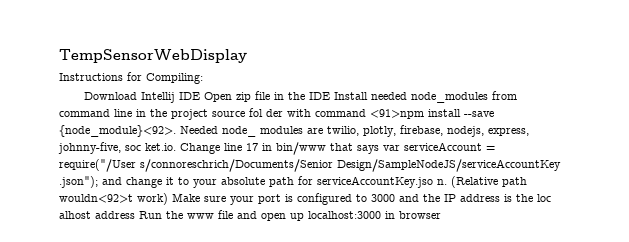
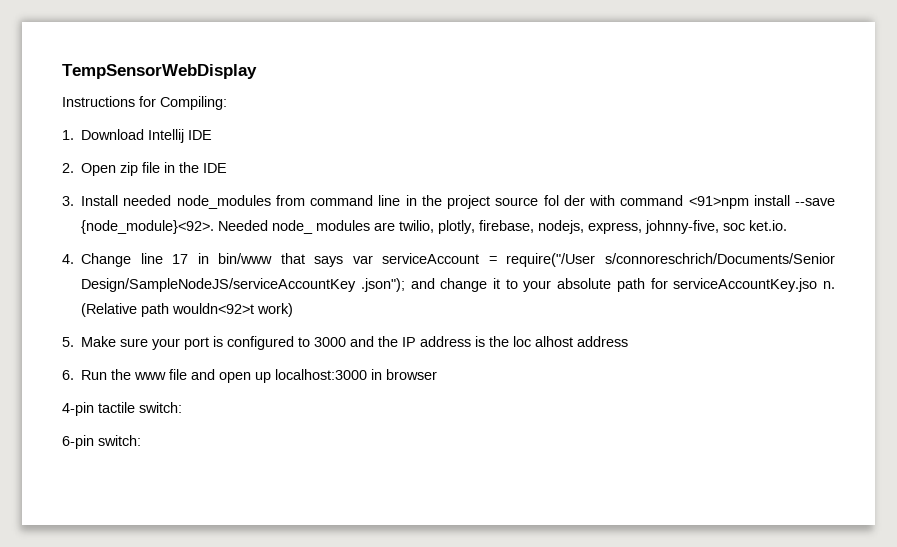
(203, 78) none -> [62,130,74,140] 1.
(201, 96) none -> [62,163,74,173] // 2.
(331, 96) none -> [62,196,74,206] // 3.
(176, 147) none -> [62,254,74,264] // 4.
(168, 199) none -> [62,337,74,347] // 5.
(135, 215) none -> [62,370,74,380] // 6.
(441, 215) none -> [62,402,182,416] [62,435,141,449] // 4-pin tactile switch: // 6-pin switch:

